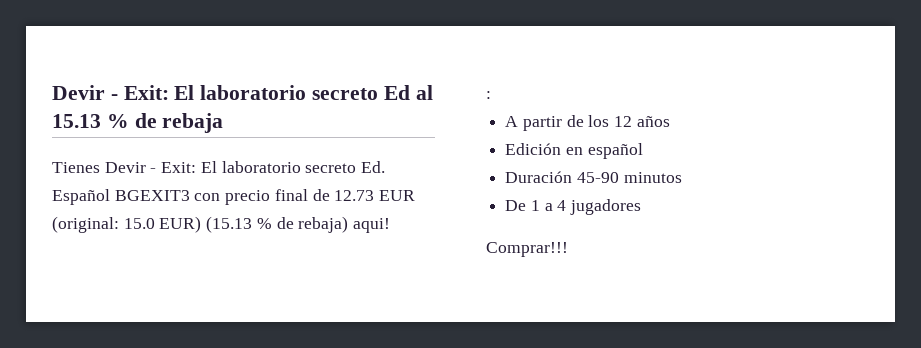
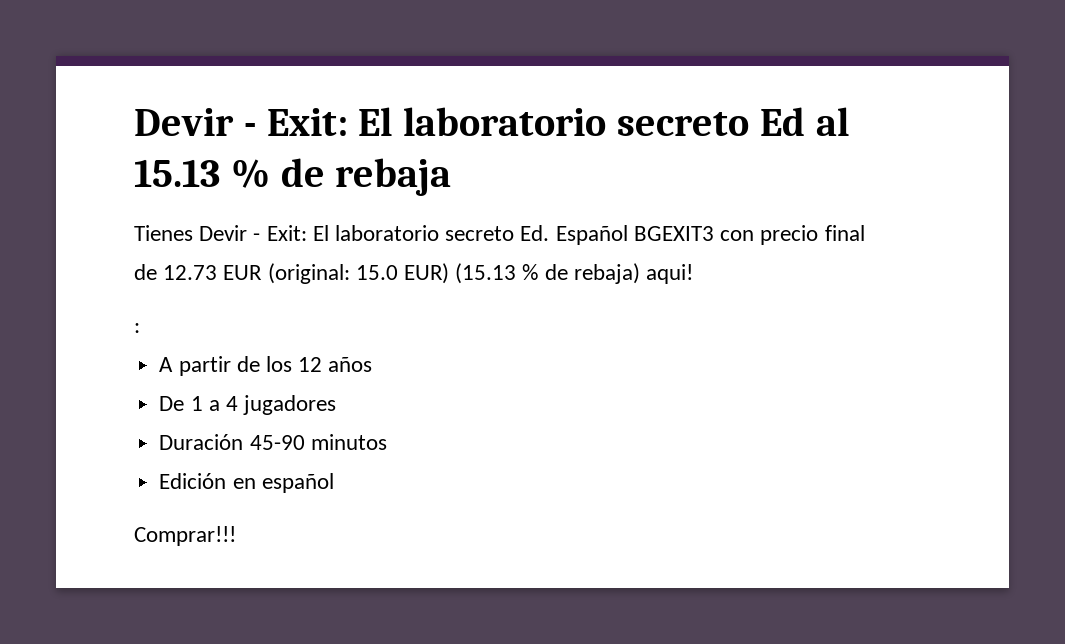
[505,143,643,159] [505,171,682,183] // Edición en español // Duración 45-90 minutos -> (373, 364) none
(642, 207) none -> [159,434,387,450] [159,473,334,493] // Duración 45-90 minutos // Edición en español

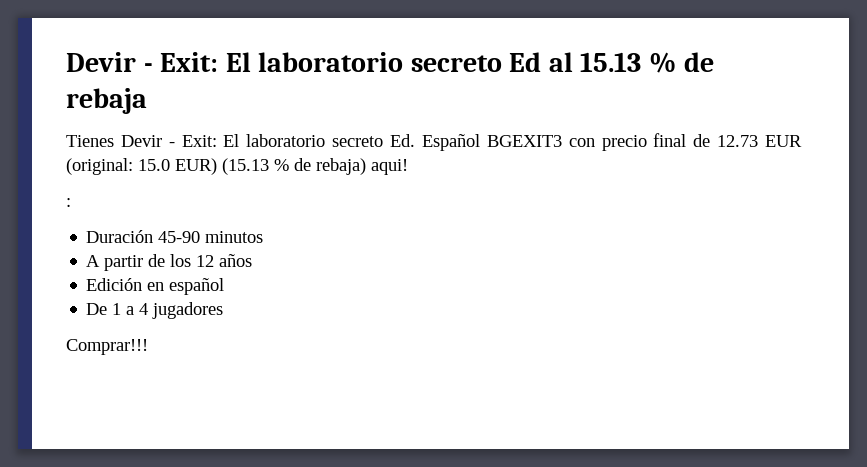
(140, 328) none -> [86,230,264,243] // Duración 45-90 minutos
(373, 364) none -> [86,278,225,295] // Edición en español
[159,434,387,450] [159,473,334,493] // Duración 45-90 minutos // Edición en español -> (224, 310) none

